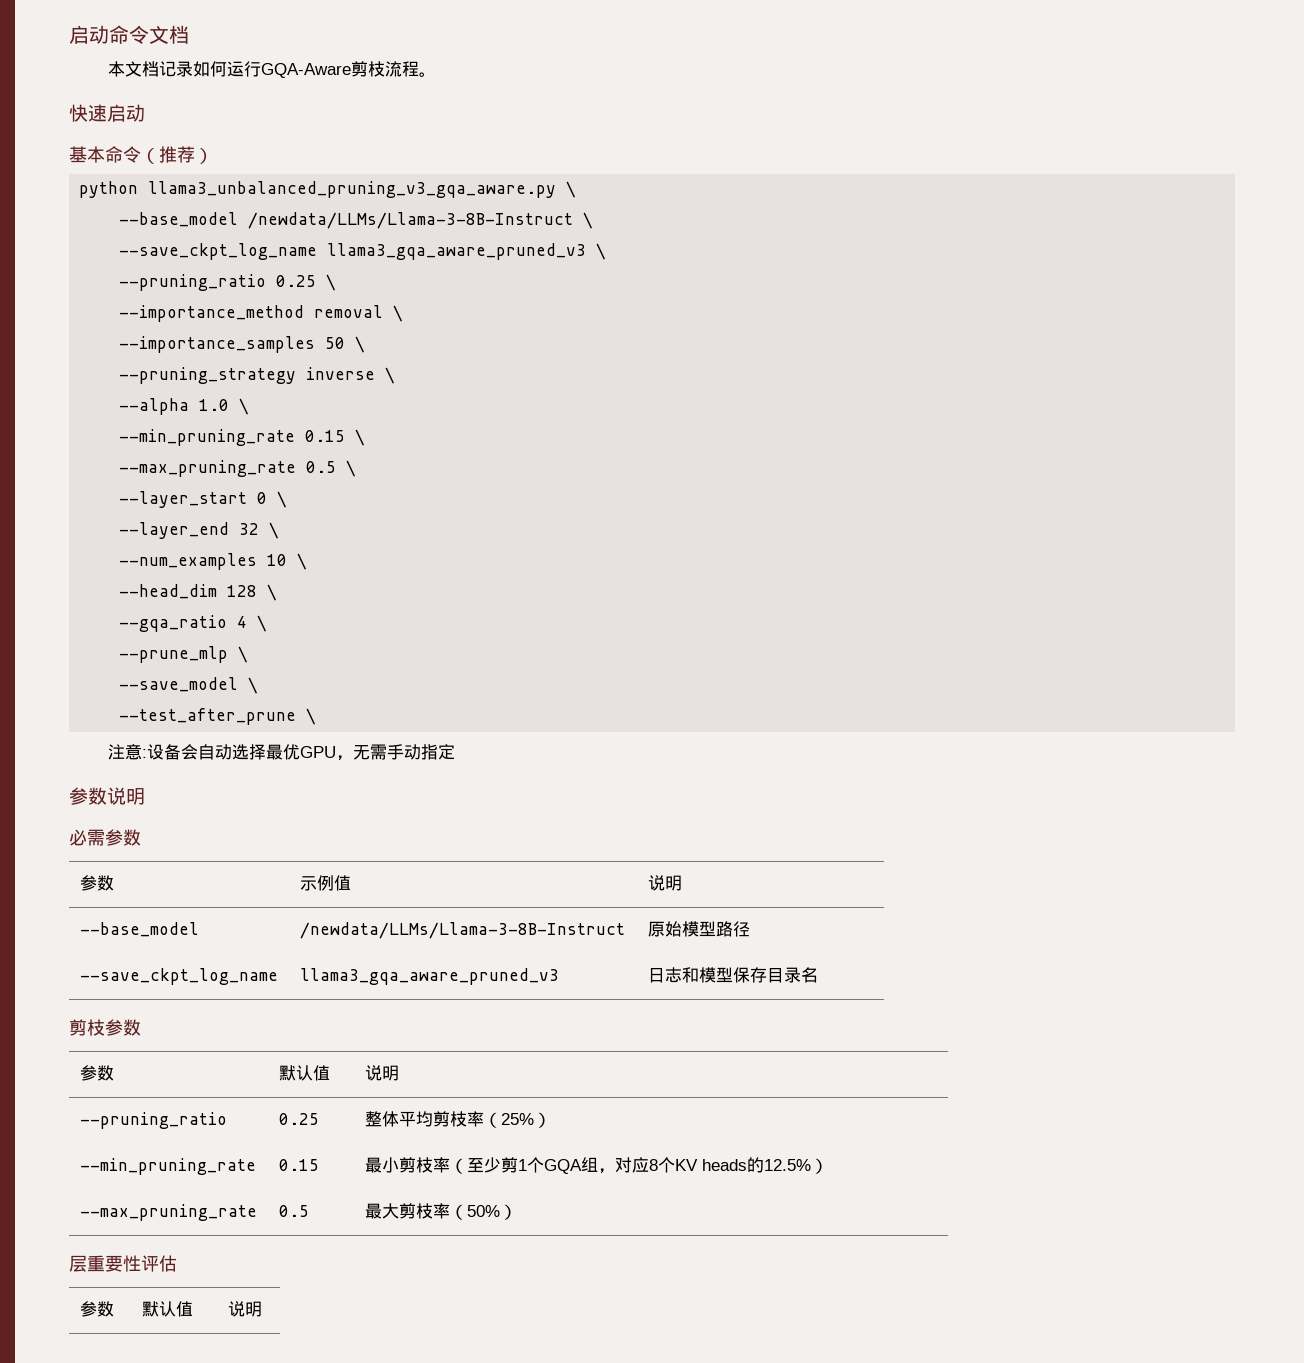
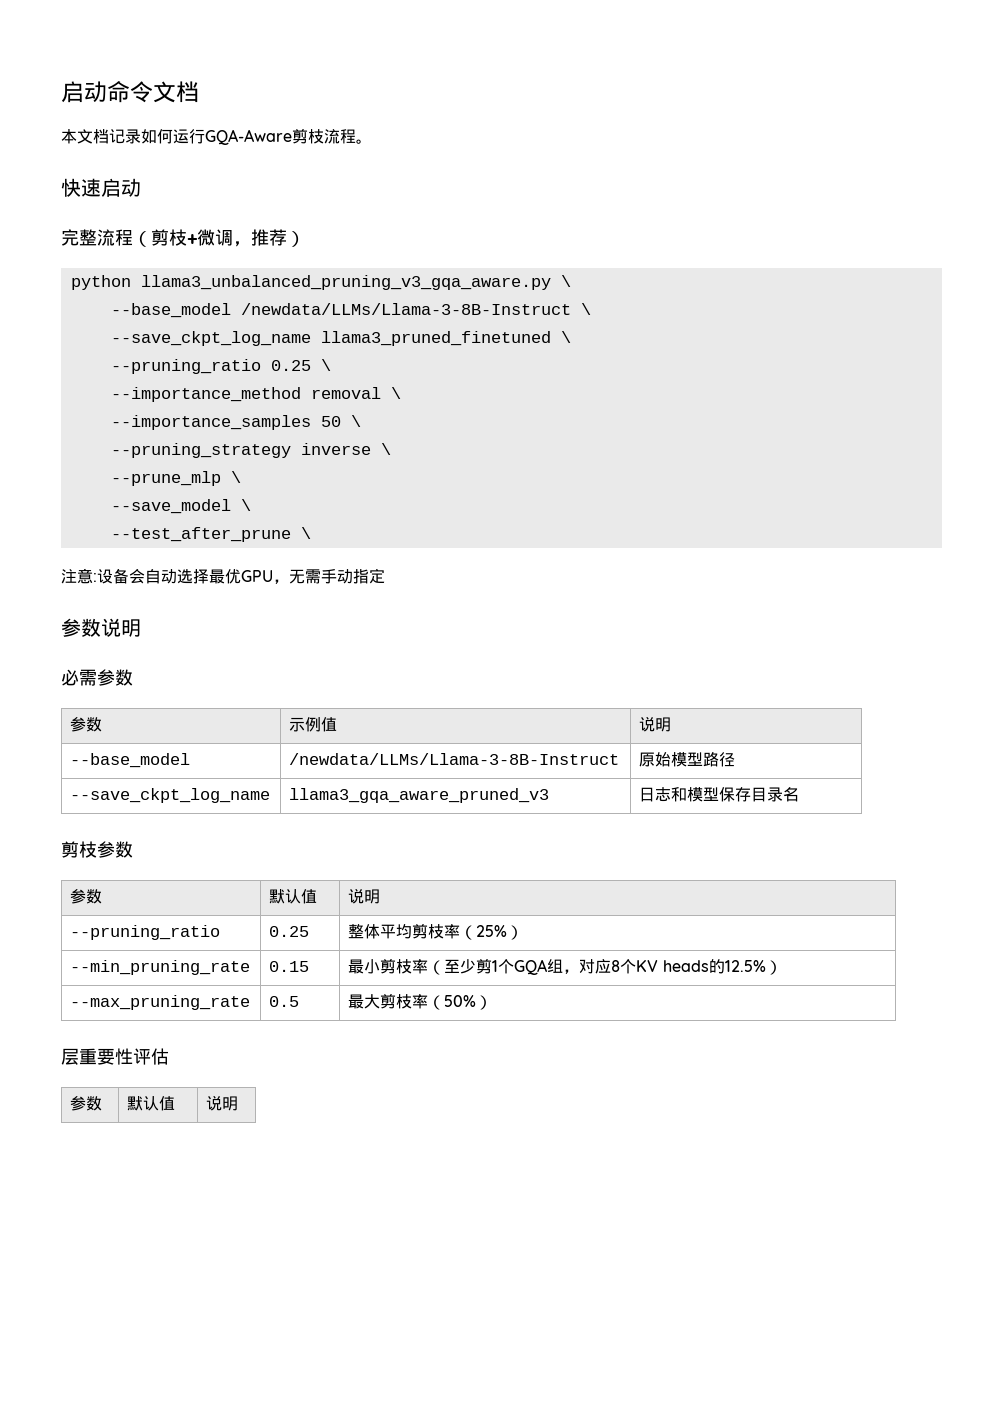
[69,146,159,164] 基本命令（ -> [61,229,251,247] 完整流程（剪枝+微调，
[327,243,587,260] llama3_gqa_aware_pruned_v3 -> [320,331,551,346] llama3_pruned_finetuned
[119,398,250,415] [119,429,366,446] [119,460,357,477] [119,491,288,508] [119,522,280,539] [119,553,308,570] [119,584,278,601] [119,615,268,632] // --alpha 1.0 \ // --min_pruning_rate 0.15 \ // --max_pruning_rate 0.5 \ // --layer_start 0 \ // --layer_end 32 \ // --num_examples 10 \ // --head_dim 128 \ // --gqa_ratio 4 \ -> (391, 449) none

